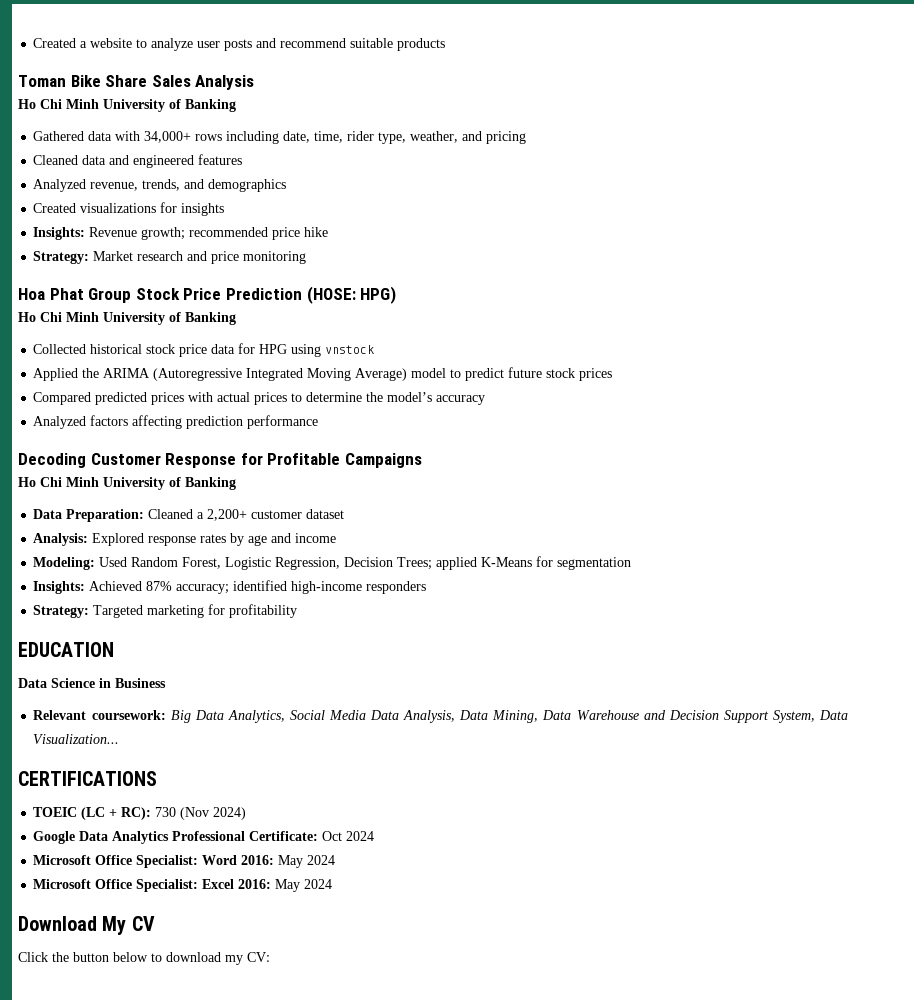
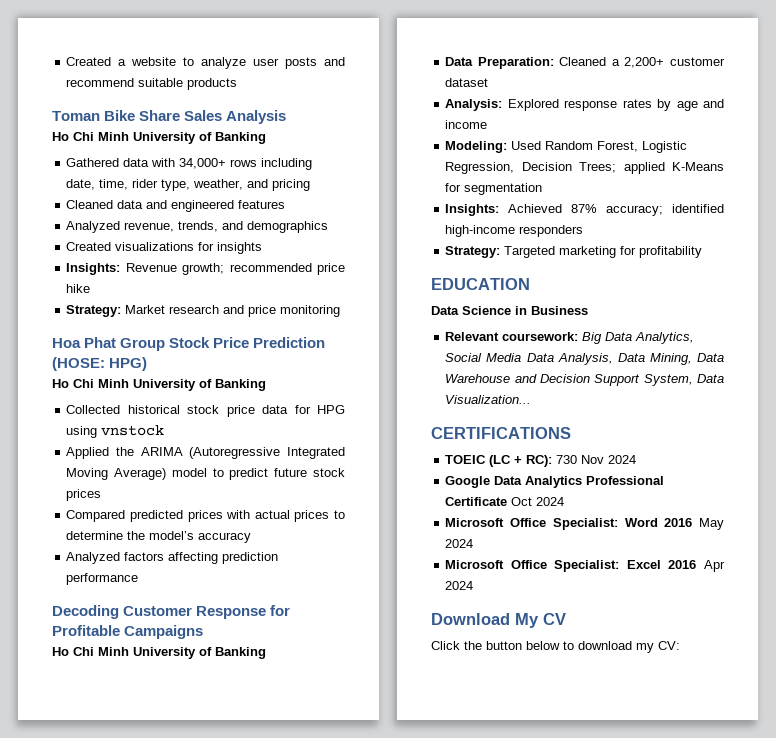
[180,807,247,820] (Nov 2024) -> [581,455,637,464] Nov 2024
[249,831,319,841] Certificate: -> [445,497,508,506] Certificate
[241,855,275,865] 2016: -> [664,518,693,527] 2016
[238,879,301,892] 2016: May -> [668,560,725,572] 2016 Apr

